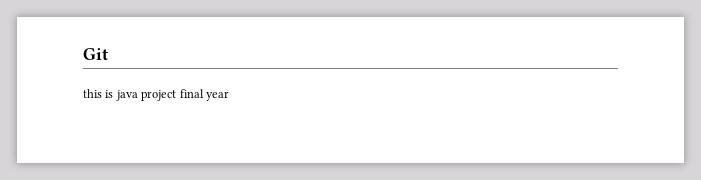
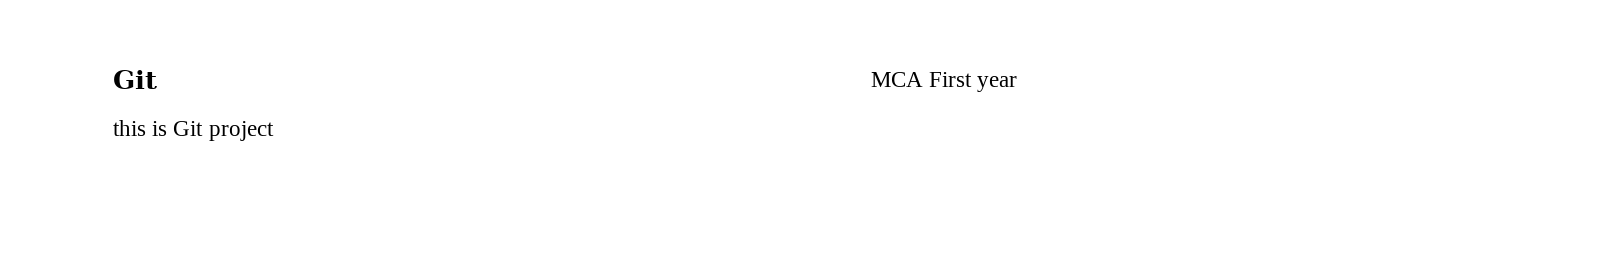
[115,90,138,101] java -> [173,121,204,136] Git
[179,89,204,98] final -> [871,72,973,87] // MCA First

